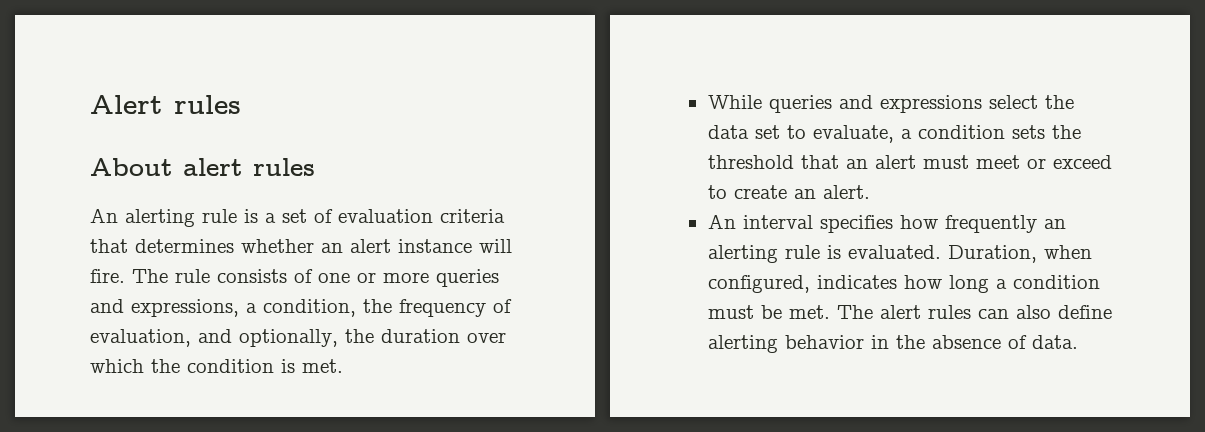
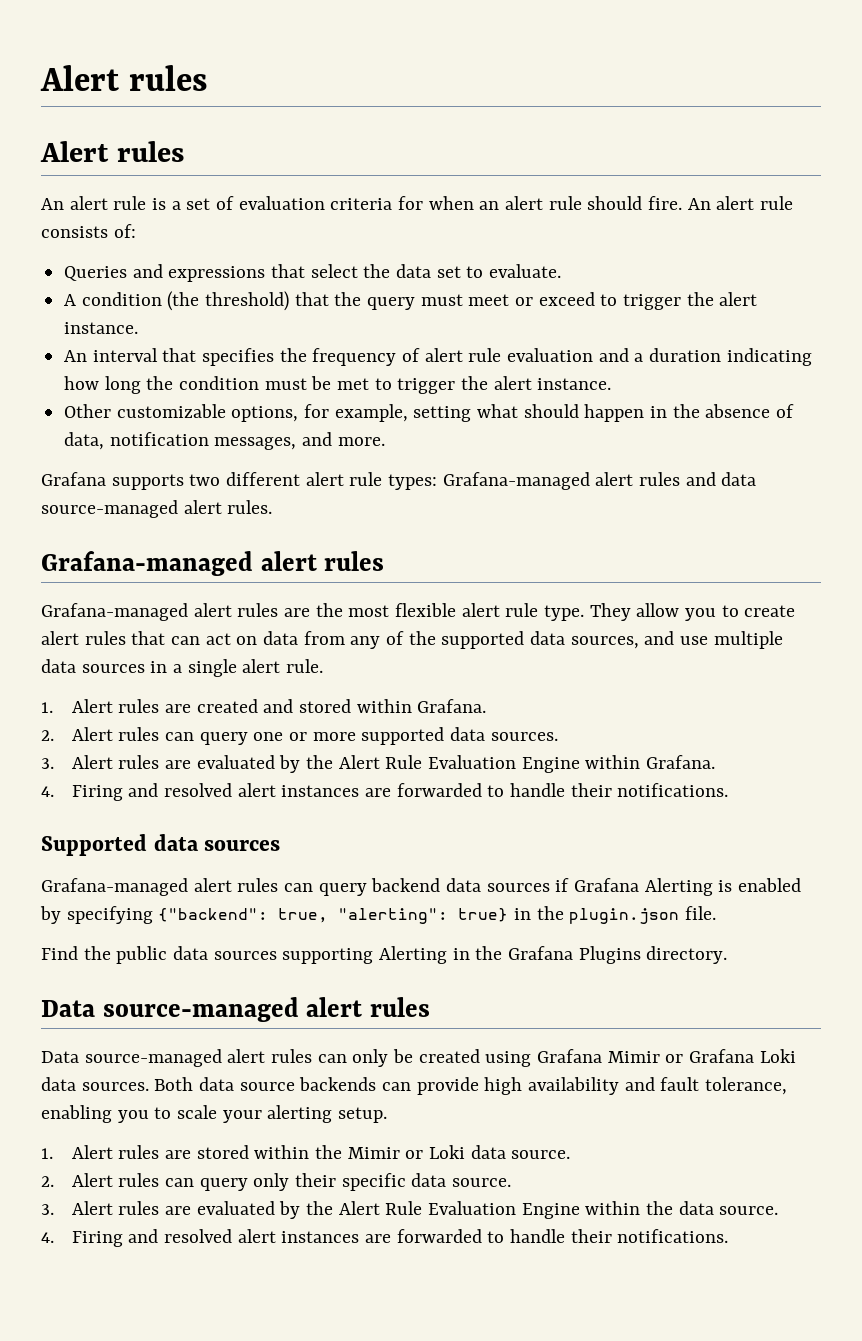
[90,95,241,114] [90,158,243,176] Alert rules // About alert -> [40,65,208,91] [40,141,109,162] Alert rules // Alert
[125,209,195,227] alerting -> [69,196,108,210] alert
[90,239,512,253] [90,269,499,287] [90,299,512,317] [90,329,506,347] [90,359,343,373] [707,95,832,113] that determines whether an alert instance will fire. The rule consists of one or more queries and expressions, a condition, the frequency of evaluation, and optionally, the duration over which the condition is met. // While queries -> [398,196,794,210] [41,224,136,238] [64,266,128,281] for when an alert rule should fire. An alert rule consists of: // Queries
(982, 104) none -> [271,264,306,278] that
[812,125,1081,143] [707,155,916,169] evaluate, a condition sets the threshold that an alert -> [489,264,562,278] [64,291,416,311] evaluate. // A condition (the threshold) that the query
[733,185,870,199] [707,214,1066,233] [707,245,1092,263] [707,275,897,293] create an alert. // An interval specifies how frequently an alerting rule is evaluated. Duration, when configured, indicates -> [623,292,758,310] [64,322,139,334] [64,348,812,366] trigger the alert instance. // An interval that specifies the frequency of alert rule evaluation and a duration indicating
[995,279,1007,289] a -> [146,376,174,390] the
[788,305,1112,319] [707,335,1078,353] met. The alert rules can also define alerting behavior in the absence of data. -> [337,376,612,394] [64,404,795,422] [64,432,385,450] [41,472,757,490] [41,500,273,518] [41,551,385,576] [41,603,796,621] [41,631,783,649] [41,659,324,677] [41,699,487,713] [41,727,558,745] [41,755,716,773] [41,783,729,801] [41,834,281,856] [41,878,802,896] [40,906,717,924] [41,946,728,964] [41,997,431,1022] [41,1049,796,1067] [41,1077,788,1095] [41,1105,388,1123] [41,1145,571,1159] [41,1173,512,1191] [41,1201,779,1219] [41,1229,729,1247] met to trigger the alert instance. // Other customizable options, for example, setting what should happen in the absence of data, notification messages, and more. // Grafana supports two different alert rule types: Grafana-managed alert rules and data source-managed alert rules. // Grafana-managed alert rules // Grafana-managed alert rules are the most flexible alert rule type. They allow you to create alert rules that can act on data from any of the supported data sources, and use multiple data sources in a single alert rule. // 1. Alert rules are created and stored within Grafana. // 2. Alert rules can query one or more supported data sources. // 3. Alert rules are evaluated by the Alert Rule Evaluation Engine within Grafana. // 4. Firing and resolved alert instances are forwarded to handle their notifications. // Supported data sources // Grafana-managed alert rules can query backend data sources if Grafana Alerting is enabled by specifying {"backend": true, "alerting": true} in the plugin.json file. // Find the public data sources supporting Alerting in the Grafana Plugins directory. // Data source-managed alert rules // Data source-managed alert rules can only be created using Grafana Mimir or Grafana Loki data sources. Both data source backends can provide high availability and fault tolerance, enabling you to scale your alerting setup. // 1. Alert rules are stored within the Mimir or Loki data source. // 2. Alert rules can query only their specific data source. // 3. Alert rules are evaluated by the Alert Rule Evaluation Engine within the data source. // 4. Firing and resolved alert instances are forwarded to handle their notifications.

